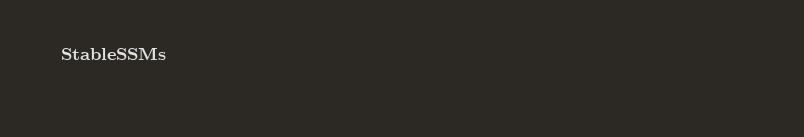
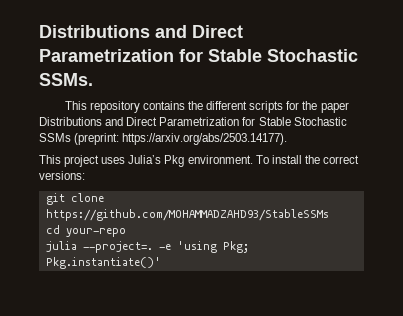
[61,47,166,60] StableSSMs -> [39,25,243,38] [39,49,358,62] [39,73,93,86] [64,101,349,113] [39,117,347,126] [39,133,288,145] [39,155,359,167] [39,171,85,180] [45,193,104,205] [45,209,329,221] [45,225,126,237] [45,241,249,253] [45,257,161,269] Distributions and Direct Parametrization for Stable Stochastic SSMs. // This repository contains the different scripts for the paper Distributions and Direct Parametrization for Stable Stochastic SSMs (preprint: https://arxiv.org/abs/2503.14177). // This project uses Julia’s Pkg environment. To install the correct versions: // git clone https://github.com/MOHAMMADZAHD93/StableSSMs // cd your-repo // julia --project=. -e 'using Pkg; Pkg.instantiate()'

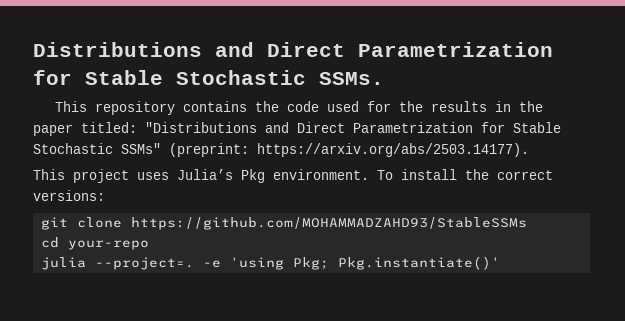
[206,101,349,113] [39,117,347,126] [39,133,71,142] different scripts for the paper Distributions and Direct Parametrization for Stable Stochastic SSMs -> [287,101,544,112] [33,122,561,136] [33,143,161,154] code used for the results in the paper titled: "Distributions and Direct Parametrization for Stable Stochastic SSMs"

